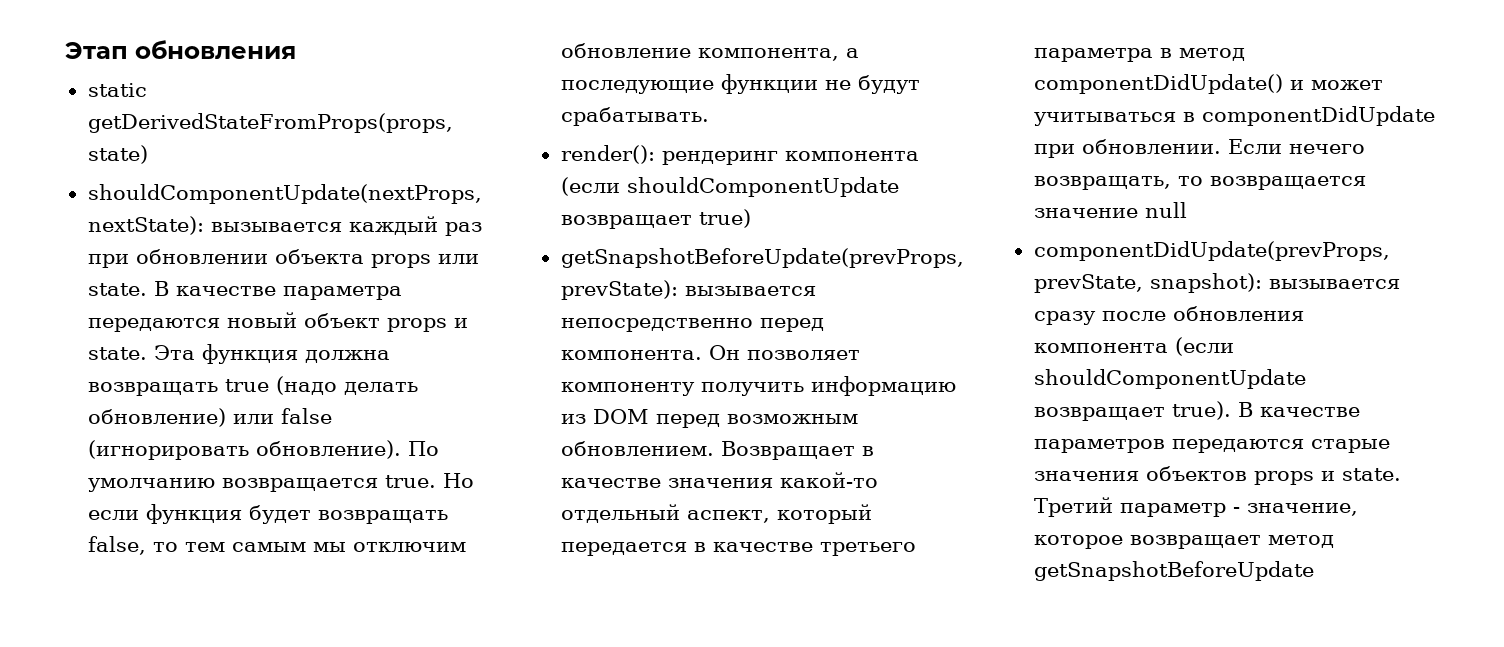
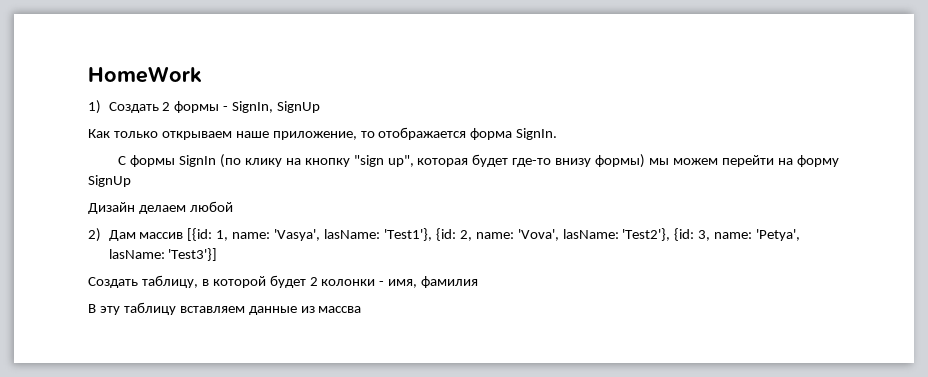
[65,40,296,59] [87,83,147,97] [87,113,453,133] [87,145,148,164] [87,184,482,204] [87,216,482,236] [87,249,479,268] [87,281,402,300] [87,312,468,332] [87,344,390,364] [87,376,418,396] [87,408,332,427] [87,440,439,460] [87,473,474,492] [87,504,448,524] [87,536,466,555] [560,43,859,61] [560,74,920,94] [560,107,709,126] [560,145,919,165] [560,177,899,197] [560,209,751,229] [560,248,964,268] [560,280,816,300] [560,318,824,332] [560,345,860,360] [560,376,956,396] [560,409,858,428] [560,441,874,460] [560,472,878,488] [560,504,872,524] [560,542,916,556] [1033,48,1245,62] [1033,74,1383,94] [1033,106,1435,126] [1033,139,1365,158] [1033,176,1366,190] [1033,202,1187,218] [1033,241,1390,261] [1033,273,1400,293] [1033,306,1304,325] [1033,337,1234,356] [1033,369,1306,389] [1033,401,1360,421] [1033,439,1390,453] [1033,466,1401,485] [1033,497,1358,517] [1033,535,1334,549] [1033,561,1314,581] Этап обновления // static getDerivedStateFromProps(props, state) // shouldComponentUpdate(nextProps, nextState): вызывается каждый раз при обновлении объекта props или state. В качестве параметра передаются новый объект props и state. Эта функция должна возвращать true (надо делать обновление) или false (игнорировать обновление). По умолчанию возвращается true. Но если функция будет возвращать false, то тем самым мы отключим обновление компонента, а последующие функции не будут срабатывать. // render(): рендеринг компонента (если shouldComponentUpdate возвращает true) // getSnapshotBeforeUpdate(prevProps, prevState): вызывается непосредственно перед компонента. Он позволяет компоненту получить информацию из DOM перед возможным обновлением. Возвращает в качестве значения какой-то отдельный аспект, который передается в качестве третьего параметра в метод componentDidUpdate() и может учитываться в componentDidUpdate при обновлении. Если нечего возвращать, то возвращается значение null // componentDidUpdate(prevProps, prevState, snapshot): вызывается сразу после обновления компонента (если shouldComponentUpdate возвращает true). В качестве параметров передаются старые значения объектов props и state. Третий параметр - значение, которое возвращает метод getSnapshotBeforeUpdate -> [88,66,202,83] [88,100,321,114] [88,127,558,140] [118,154,839,168] [88,175,131,187] [88,201,233,214] [88,228,801,242] [108,248,218,261] [88,275,479,288] [88,302,362,315] HomeWork // 1) Создать 2 формы - SignIn, SignUp // Как только открываем наше приложение, то отображается форма SignIn. // С формы SignIn (по клику на кнопку "sign up", которая будет где-то внизу формы) мы можем перейти на форму SignUp // Дизайн делаем любой // 2) Дам массив [{id: 1, name: 'Vasya', lasName: 'Test1'}, {id: 2, name: 'Vova', lasName: 'Test2'}, {id: 3, name: 'Petya', lasName: 'Test3'}] // Создать таблицу, в которой будет 2 колонки - имя, фамилия // В эту таблицу вставляем данные из массва

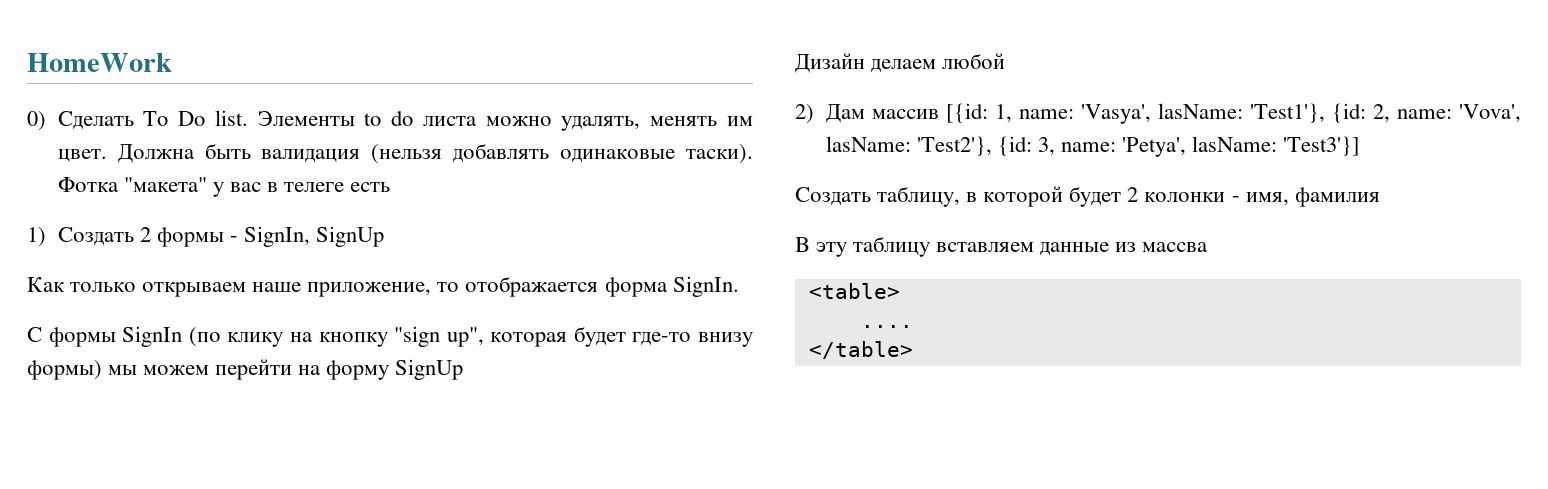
(202, 74) none -> [27,110,753,131] [57,143,753,164] [57,177,391,197] // 0) Сделать To Do list. Элементы to do листа можно удалять, менять им цвет. Должна быть валидация (нельзя добавлять одинаковые таски). Фотка "макета" у вас в телеге есть
(362, 309) none -> [808,283,900,299] [860,325,913,328] [808,341,913,359] // <table> // .... // </table>

